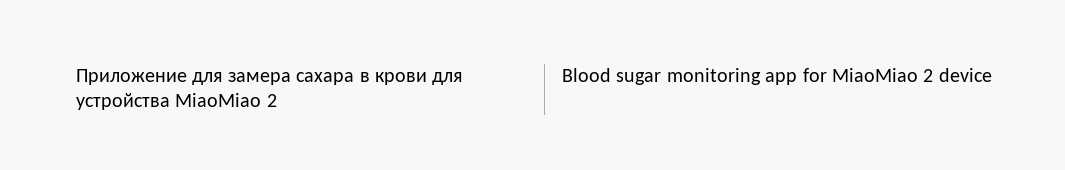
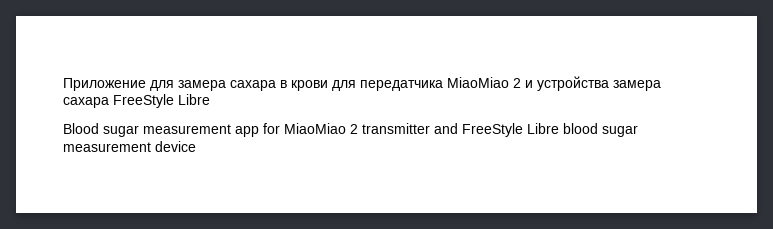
[76,93,277,110] устройства MiaoMiao 2 -> [360,76,661,91] [63,94,210,108] передатчика MiaoMiao 2 и устройства замера сахара FreeStyle Libre
[666,68,761,85] monitoring -> [143,124,231,134] measurement
(934, 75) none -> [362,123,638,137] [63,142,151,152] transmitter and FreeStyle Libre blood sugar measurement

